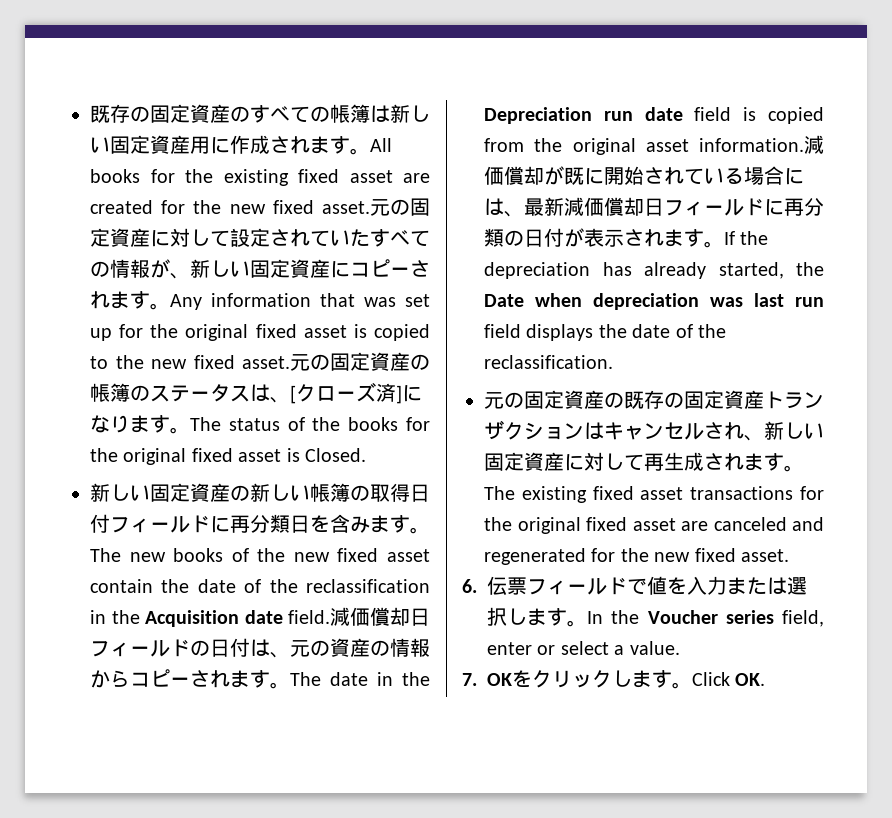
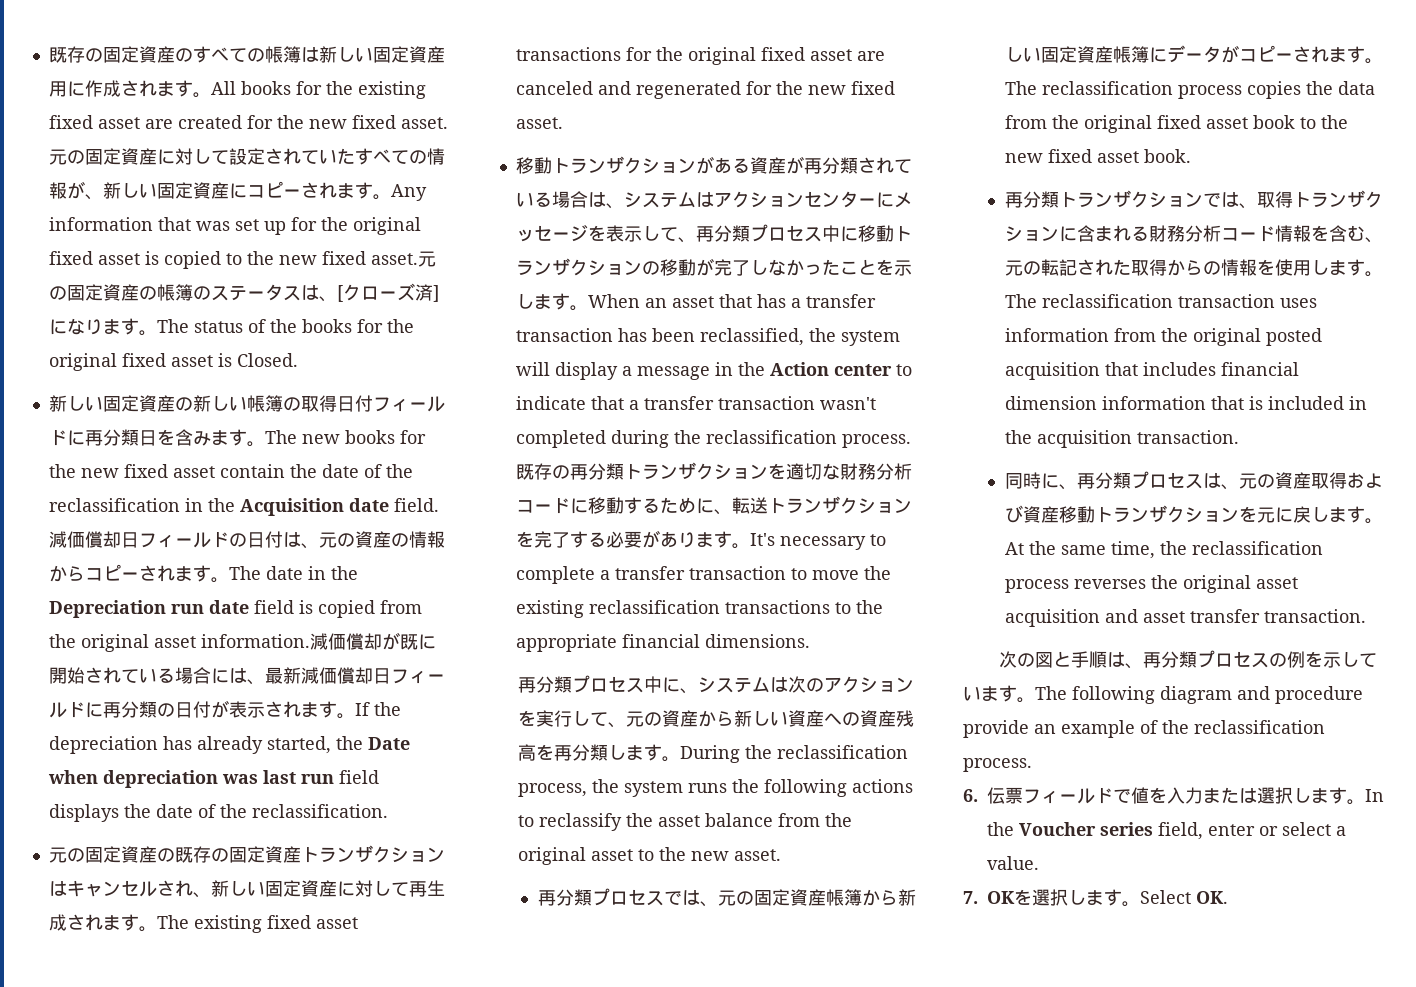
[231,548,249,562] of -> [399,430,426,444] for
(789, 555) none -> [515,156,912,174] [515,191,912,209] [515,224,912,243] [515,258,912,276] [515,293,876,311] [515,328,900,346] [515,362,912,380] [515,396,876,410] [515,430,911,448] [515,462,912,480] [515,496,912,515] [515,530,886,550] [515,566,891,584] [515,600,883,618] [515,634,810,652] [517,675,914,694] [517,710,914,728] [517,744,908,763] [517,779,913,797] [517,813,852,831] [517,847,781,865] [537,888,916,907] [1004,45,1383,64] [1004,81,1375,99] [1004,115,1348,133] [1004,149,1191,163] [1004,190,1383,209] [1004,225,1383,243] [1004,259,1383,277] [1004,294,1317,308] [1004,328,1322,346] [1004,362,1299,380] [1004,396,1367,410] [1004,430,1239,448] [1004,471,1383,490] [1004,505,1383,524] [1004,541,1323,559] [1004,575,1298,593] [1004,609,1366,627] [999,650,1378,669] [963,685,1363,704] [963,720,1325,738] [963,758,1032,772] // 移動トランザクションがある資産が再分類されている場合は、システムはアクションセンターにメッセージを表示して、再分類プロセス中に移動トランザクションの移動が完了しなかったことを示します。When an asset that has a transfer transaction has been reclassified, the system will display a message in the Action center to indicate that a transfer transaction wasn't completed during the reclassification process.既存の再分類トランザクションを適切な財務分析コードに移動するために、転送トランザクションを完了する必要があります。It's necessary to complete a transfer transaction to move the existing reclassification transactions to the appropriate financial dimensions. // 再分類プロセス中に、システムは次のアクションを実行して、元の資産から新しい資産への資産残高を再分類します。During the reclassification process, the system runs the following actions to reclassify the asset balance from the original asset to the new asset. // 再分類プロセスでは、元の固定資産帳簿から新しい固定資産帳簿にデータがコピーされます。The reclassification process copies the data from the original fixed asset book to the new fixed asset book. // 再分類トランザクションでは、取得トランザクションに含まれる財務分析コード情報を含む、元の転記された取得からの情報を使用します。The reclassification transaction uses information from the original posted acquisition that includes financial dimension information that is included in the acquisition transaction. // 同時に、再分類プロセスは、元の資産取得および資産移動トランザクションを元に戻します。At the same time, the reclassification process reverses the original asset acquisition and asset transfer transaction. // 次の図と手順は、再分類プロセスの例を示しています。The following diagram and procedure provide an example of the reclassification process.
[532,670,730,689] クリックします。Click -> [1032,889,1191,907] 選択します。Select

